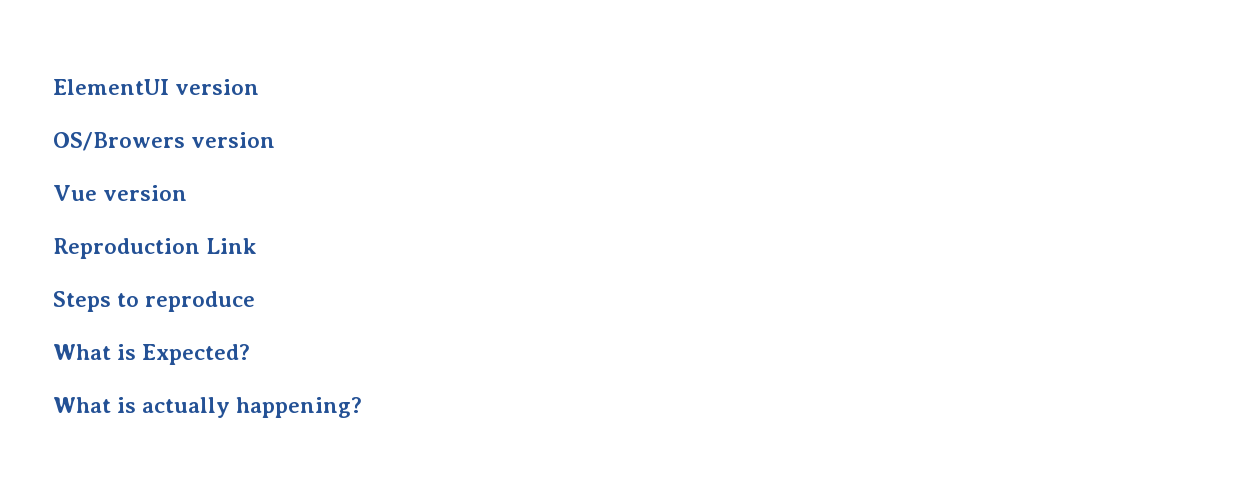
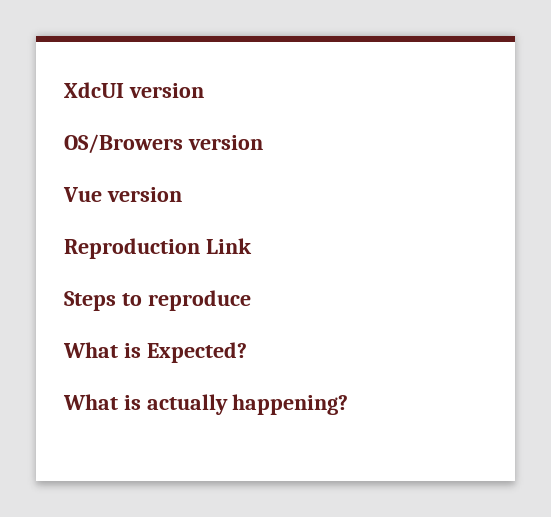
[53,79,169,95] ElementUI -> [64,82,124,98] XdcUI

